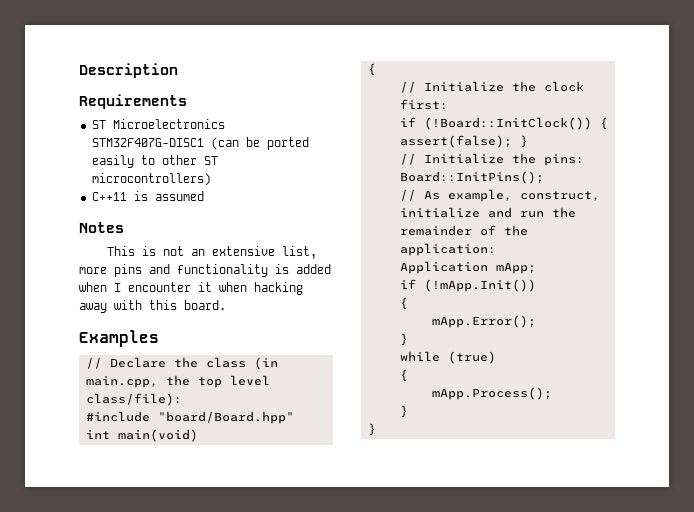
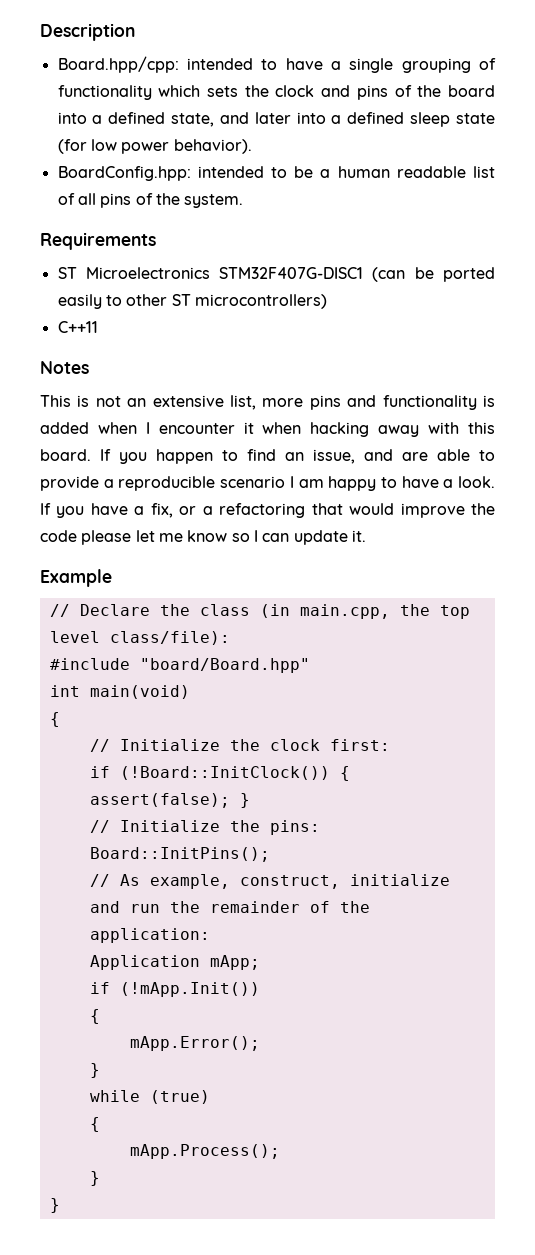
(178, 70) none -> [57,56,496,73] [57,85,495,100] [57,112,495,127] [57,139,252,154] [57,166,495,181] [57,193,244,208] // Board.hpp/cpp: intended to have a single grouping of functionality which sets the clock and pins of the board into a defined state, and later into a defined sleep state (for low power behavior). // BoardConfig.hpp: intended to be a human readable list of all pins of the system.
[133,191,204,201] is assumed -> (98, 327) none
[79,330,159,347] // Examples -> [100,449,495,464] [40,476,495,491] [40,503,495,518] [40,530,366,545] [40,569,112,587] If you happen to find an issue, and are able to provide a reproducible scenario I am happy to have a look. If you have a fix, or a refactoring that would improve the code please let me know so I can update it. // Example

